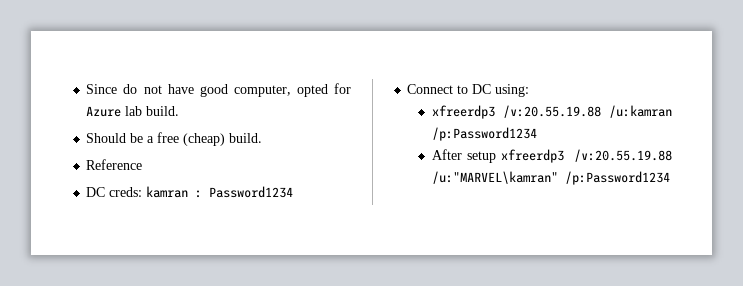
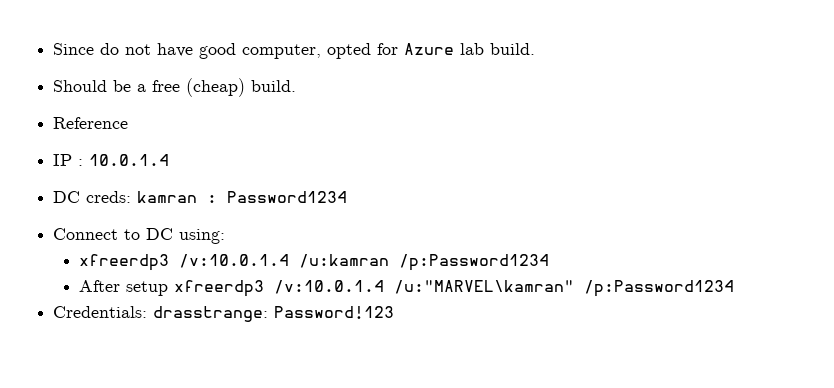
(143, 164) none -> [53,154,170,166] // IP : 10.0.1.4
[502,105,601,118] /v:20.55.19.88 -> [179,254,290,268] /v:10.0.1.4
[574,149,672,162] /v:20.55.19.88 -> [274,280,385,294] /v:10.0.1.4
(670, 178) none -> [53,306,395,322] // Credentials: drasstrange: Password!123

